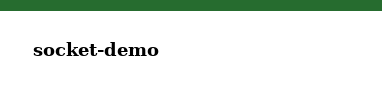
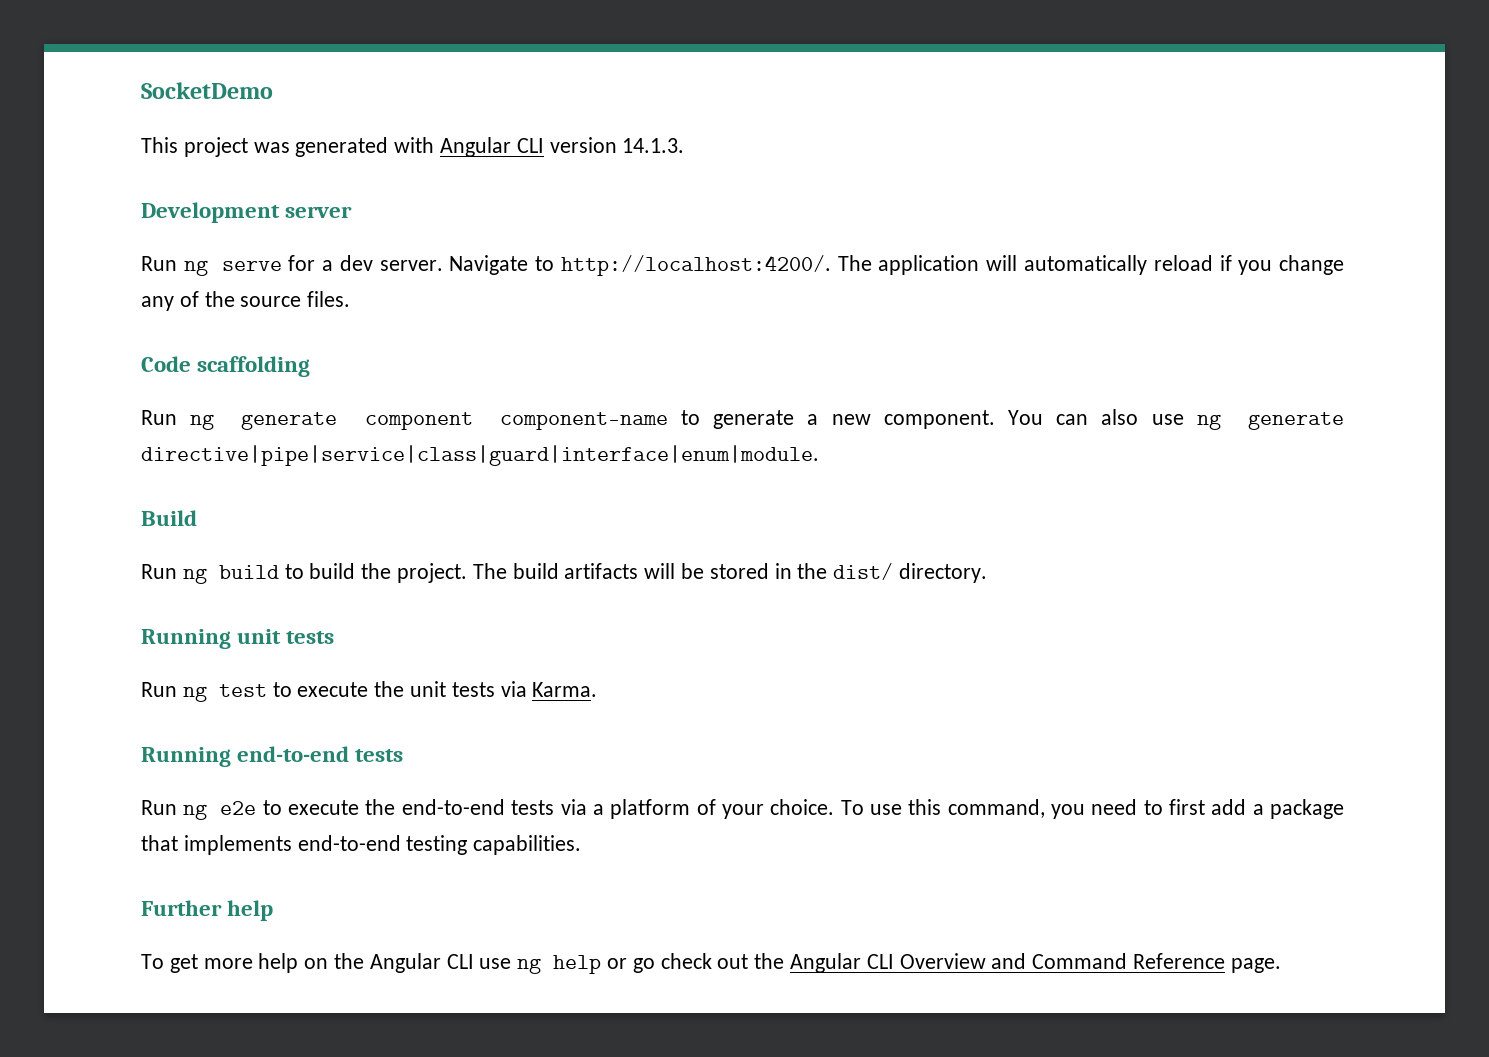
[33,42,159,56] socket-demo -> [141,82,273,99] [141,137,685,157] [141,202,353,223] [141,255,1344,276] [141,291,351,311] [141,356,311,377] [141,409,1344,430] [141,445,819,466] [141,510,197,526] [141,563,988,584] [141,629,335,649] [141,681,598,702] [141,746,404,767] [141,799,1344,820] [141,835,582,855] [141,900,274,921] [141,953,1281,974] SocketDemo // This project was generated with Angular CLI version 14.1.3. // Development server // Run ng serve for a dev server. Navigate to http://localhost:4200/. The application will automatically reload if you change any of the source files. // Code scaffolding // Run ng generate component component-name to generate a new component. You can also use ng generate directive|pipe|service|class|guard|interface|enum|module. // Build // Run ng build to build the project. The build artifacts will be stored in the dist/ directory. // Running unit tests // Run ng test to execute the unit tests via Karma. // Running end-to-end tests // Run ng e2e to execute the end-to-end tests via a platform of your choice. To use this command, you need to first add a package that implements end-to-end testing capabilities. // Further help // To get more help on the Angular CLI use ng help or go check out the Angular CLI Overview and Command Reference page.

